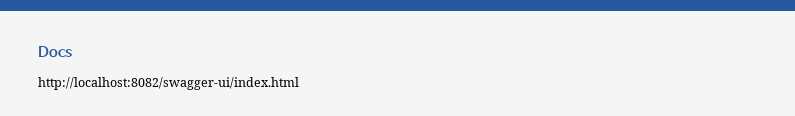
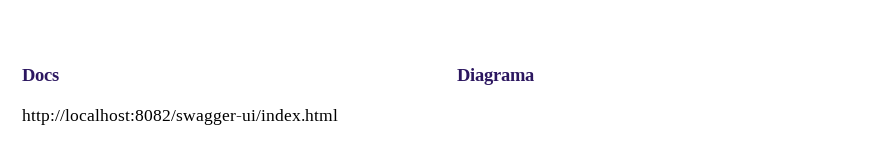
(299, 83) none -> [457,68,534,85] // Diagrama

